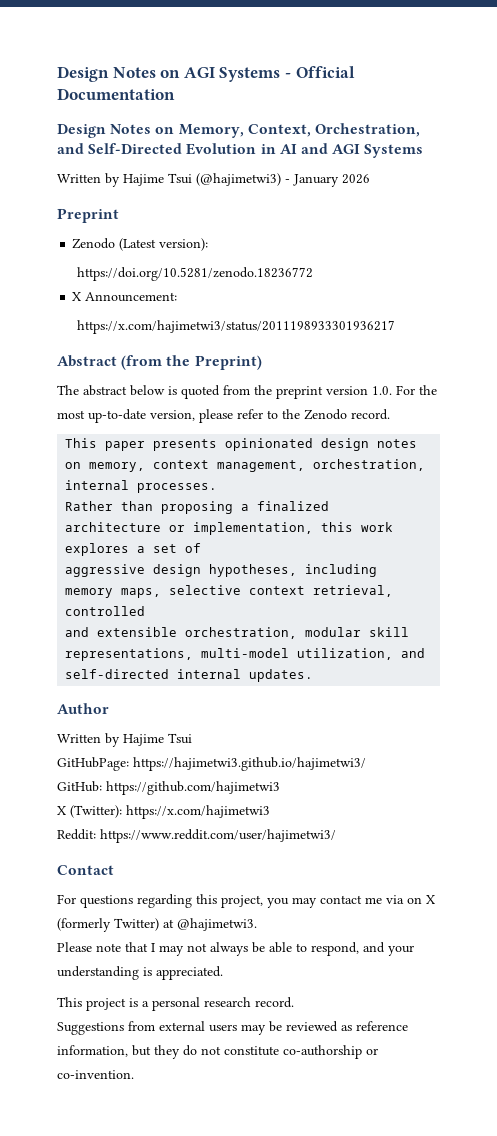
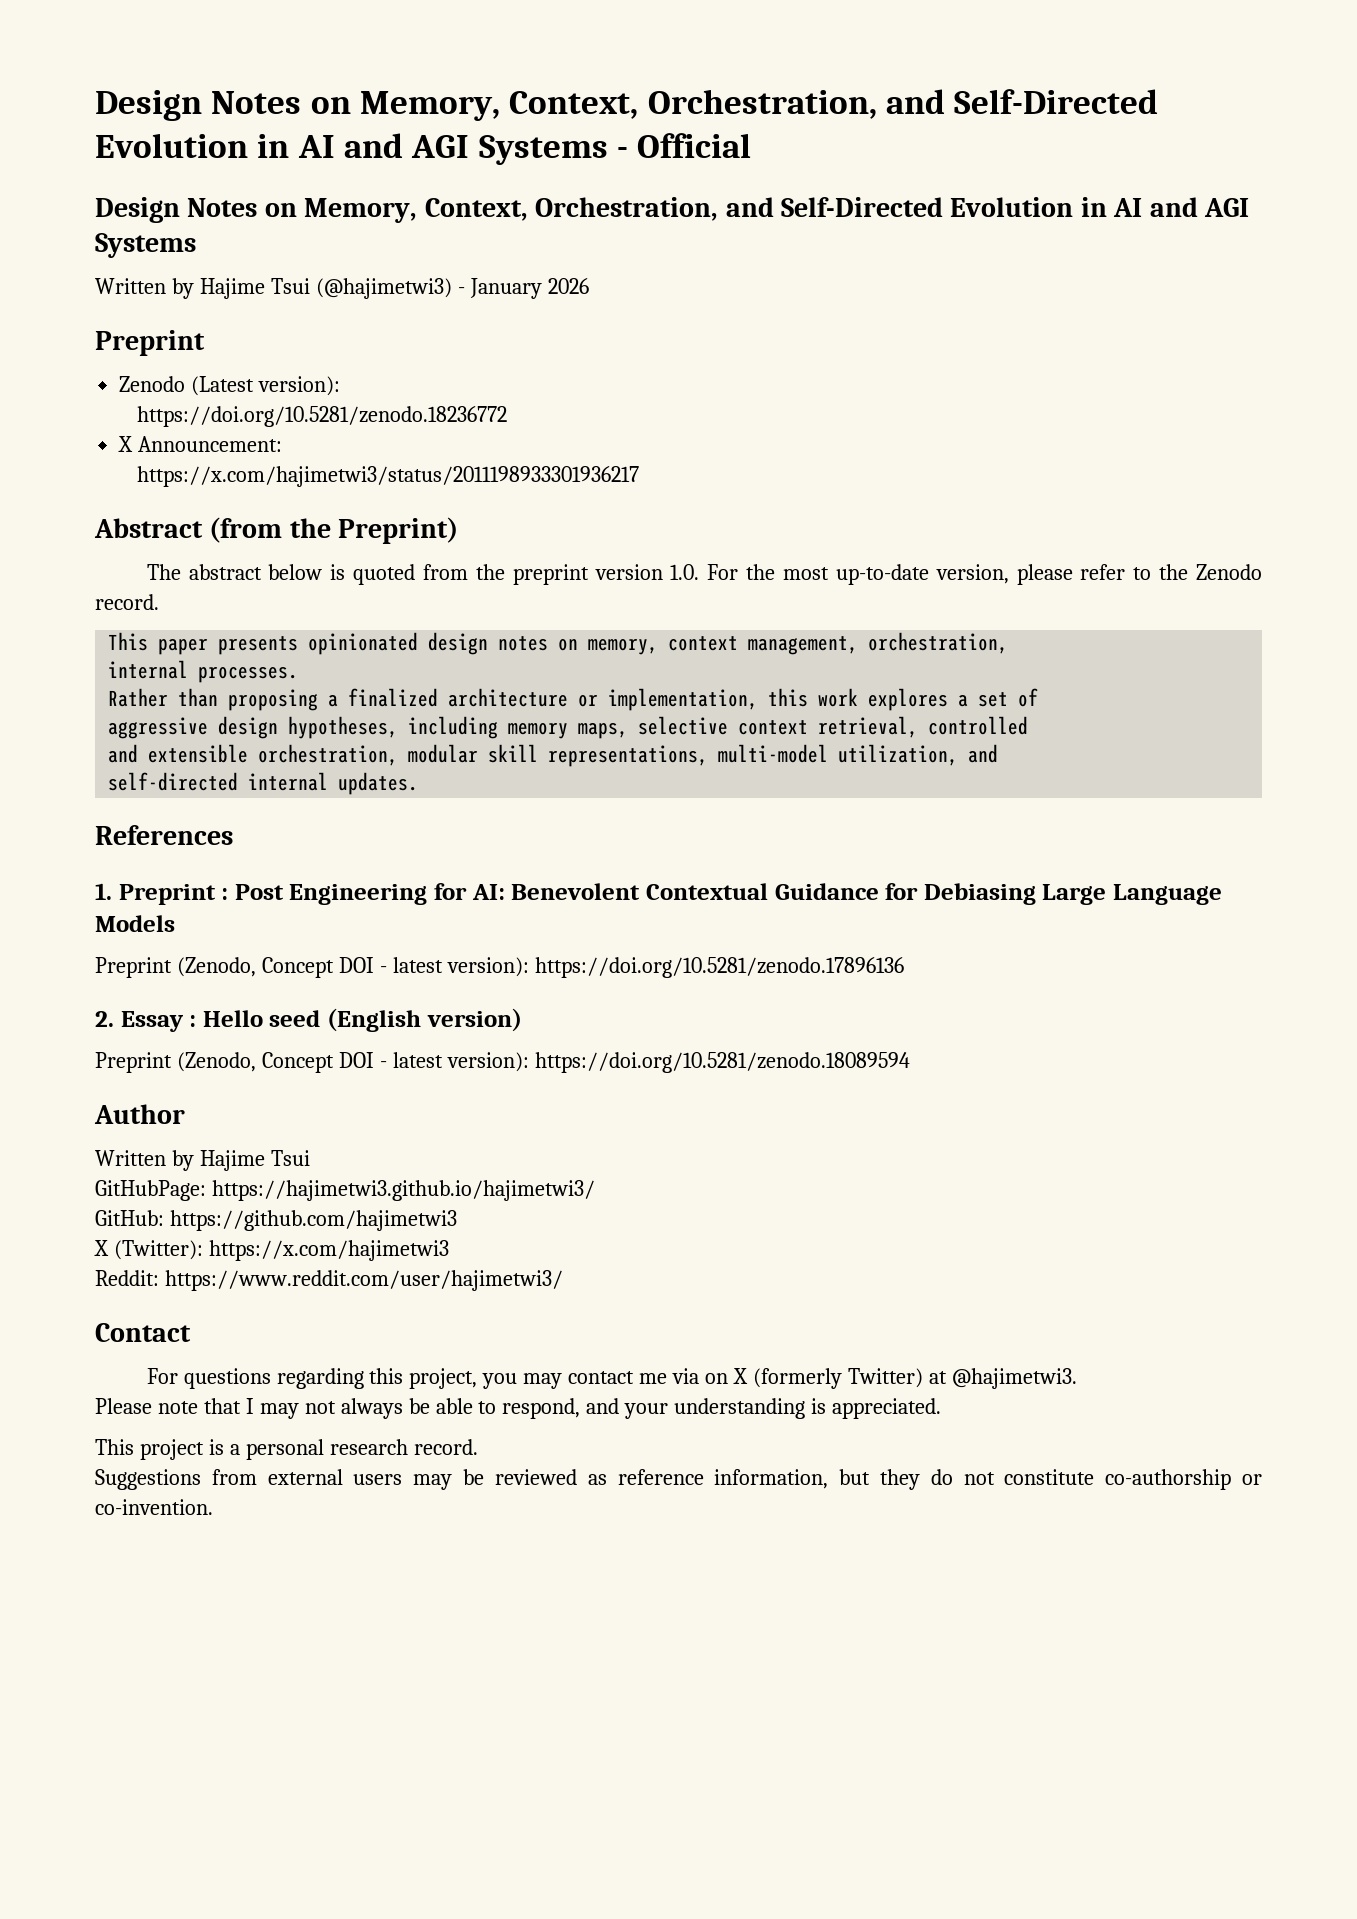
[57,66,181,82] Design Notes on -> [95,89,1159,121] [95,133,403,158] Design Notes on Memory, Context, Orchestration, and Self-Directed Evolution in AI and
[57,88,175,100] Documentation -> (752, 145) none
(314, 675) none -> [95,825,233,845] [95,883,1222,905] [95,915,175,932] [95,957,904,978] [95,1008,522,1032] [95,1052,910,1073] // References // 1. Preprint : Post Engineering for AI: Benevolent Contextual Guidance for Debiasing Large Language Models // Preprint (Zenodo, Concept DOI - latest version): https://doi.org/10.5281/zenodo.17896136 // 2. Essay : Hello seed (English version) // Preprint (Zenodo, Concept DOI - latest version): https://doi.org/10.5281/zenodo.18089594

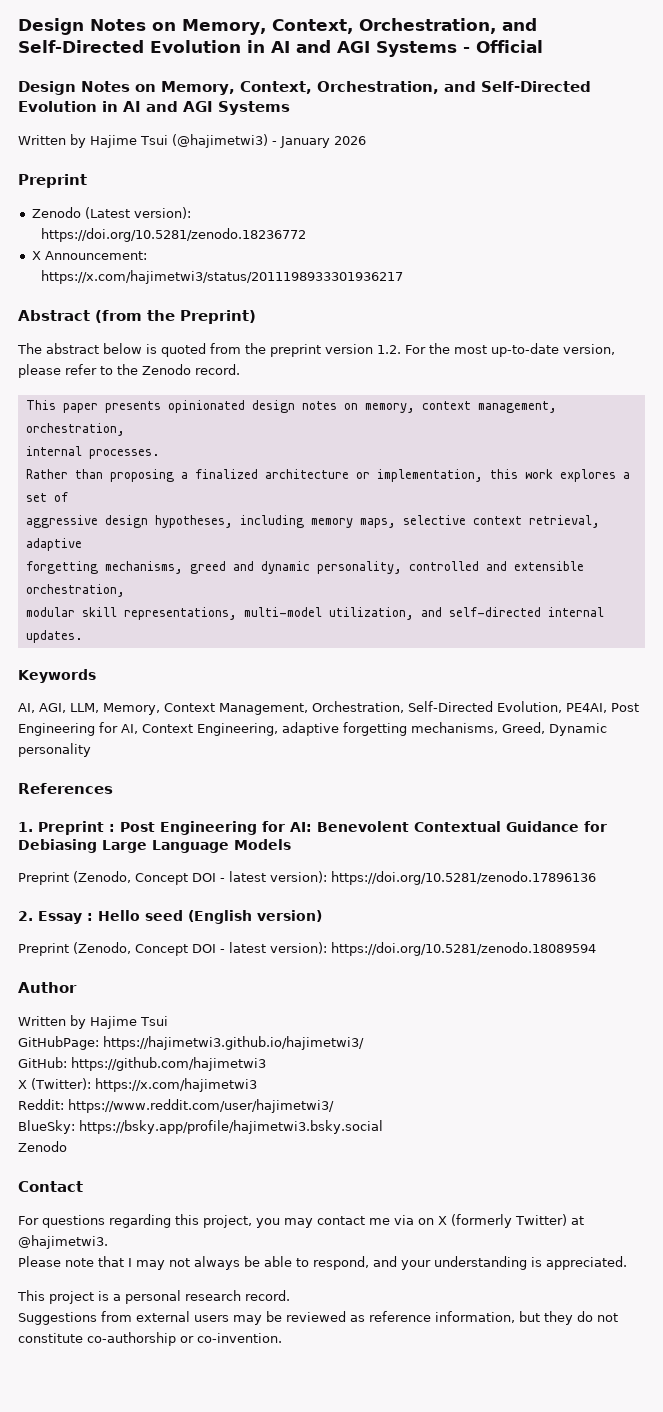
[670,564,700,580] 1.0. -> [377,345,401,354] 1.2.
(919, 727) none -> [25,538,82,551] [25,561,402,574] adaptive // forgetting mechanisms, greed and dynamic personality,
(1029, 725) // -> (479, 566) none
(399, 755) none -> (125, 590) //
(999, 753) // -> (442, 612) none
(419, 783) none -> [18,669,96,683] [18,701,639,715] [18,722,607,736] [18,743,91,757] // Keywords // AI, AGI, LLM, Memory, Context Management, Orchestration, Self-Directed Evolution, PE4AI, Post Engineering for AI, Context Engineering, adaptive forgetting mechanisms, Greed, Dynamic personality
(563, 1280) none -> [18,1120,383,1134] [18,1141,67,1152] // BlueSky: https://bsky.app/profile/hajimetwi3.bsky.social // Zenodo

